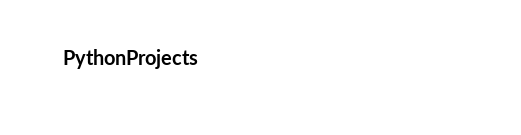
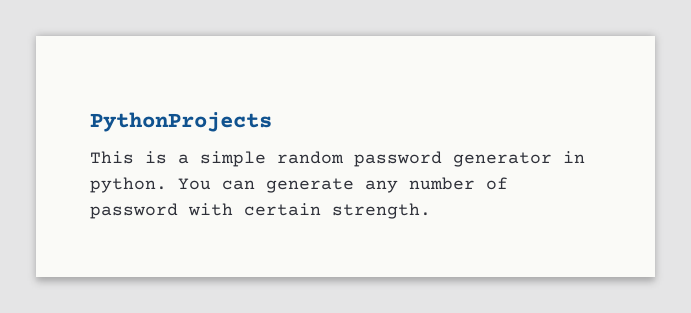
(198, 59) none -> [90,151,585,167] [90,177,508,193] [90,203,431,219] // This is a simple random password generator in python. You can generate any number of password with certain strength.

